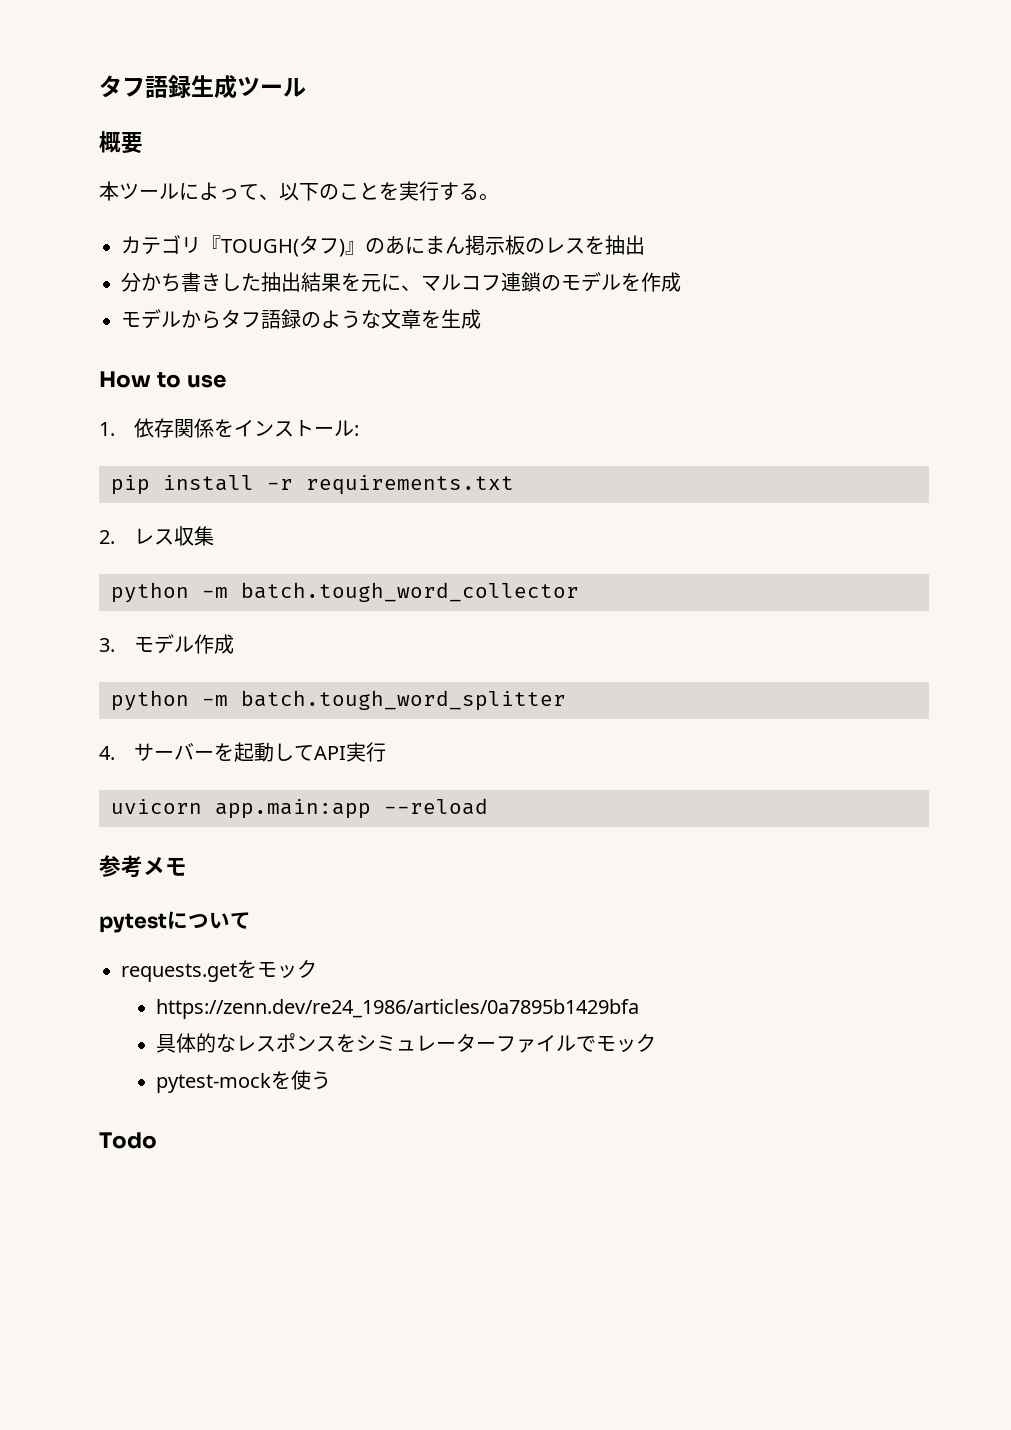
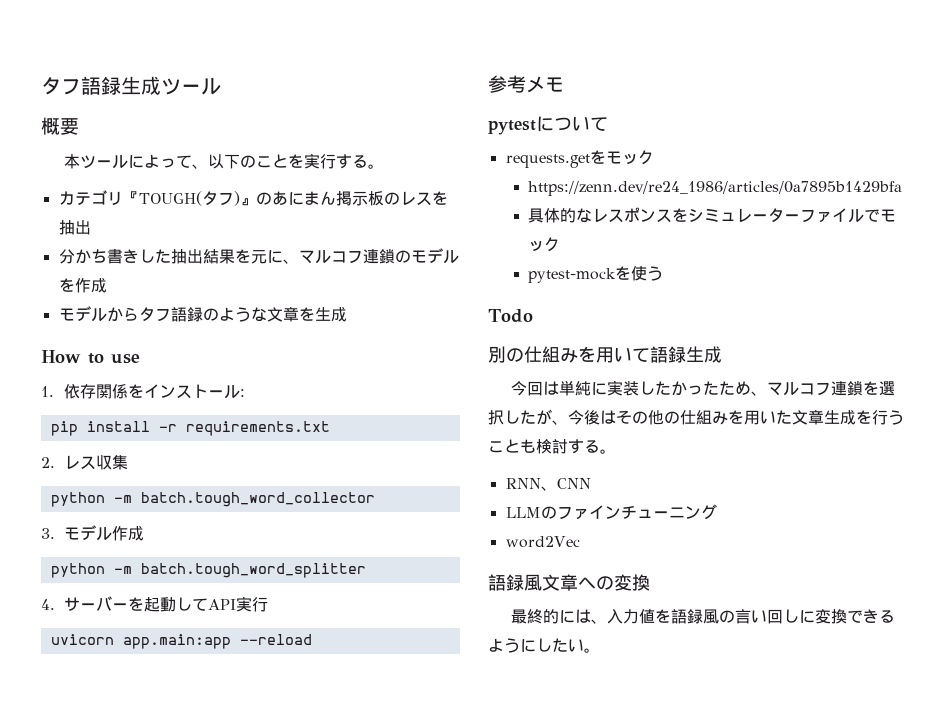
(157, 1140) none -> [488,346,722,363] [510,380,895,396] [488,409,904,425] [488,439,616,454] [505,478,591,491] [505,504,717,520] [505,536,580,548] [488,574,650,591] [510,609,895,624] [488,638,600,653] // 別の仕組みを用いて語録生成 // 今回は単純に実装したかったため、マルコフ連鎖を選択したが、今後はその他の仕組みを用いた文章生成を行うことも検討する。 // RNN、CNN // LLMのファインチューニング // word2Vec // 語録風文章への変換 // 最終的には、入力値を語録風の言い回しに変換できるようにしたい。

